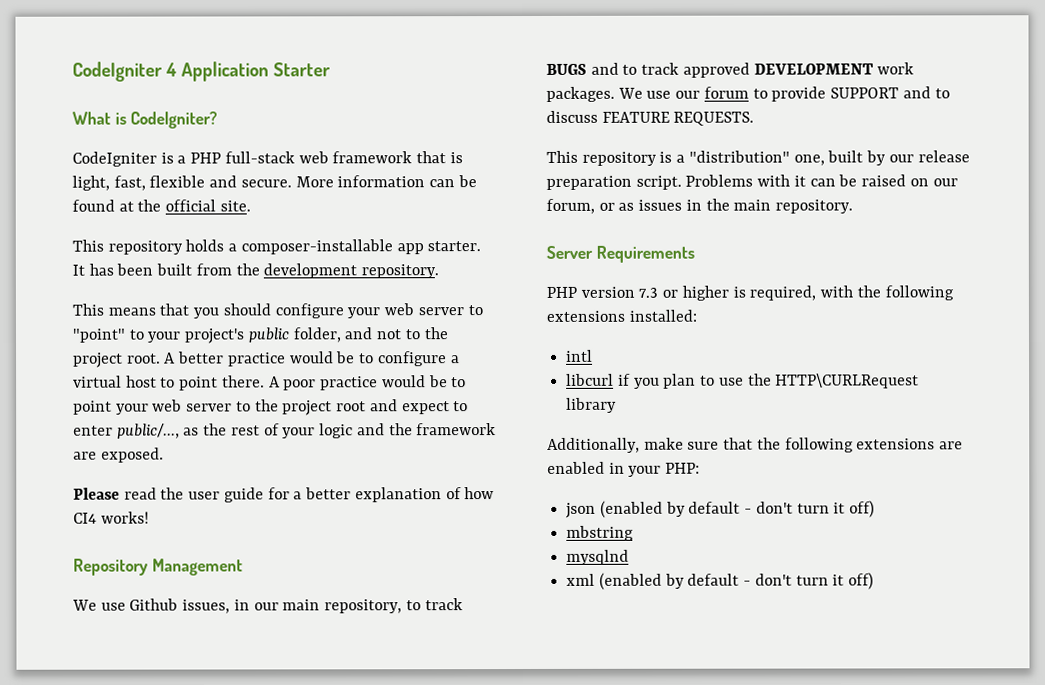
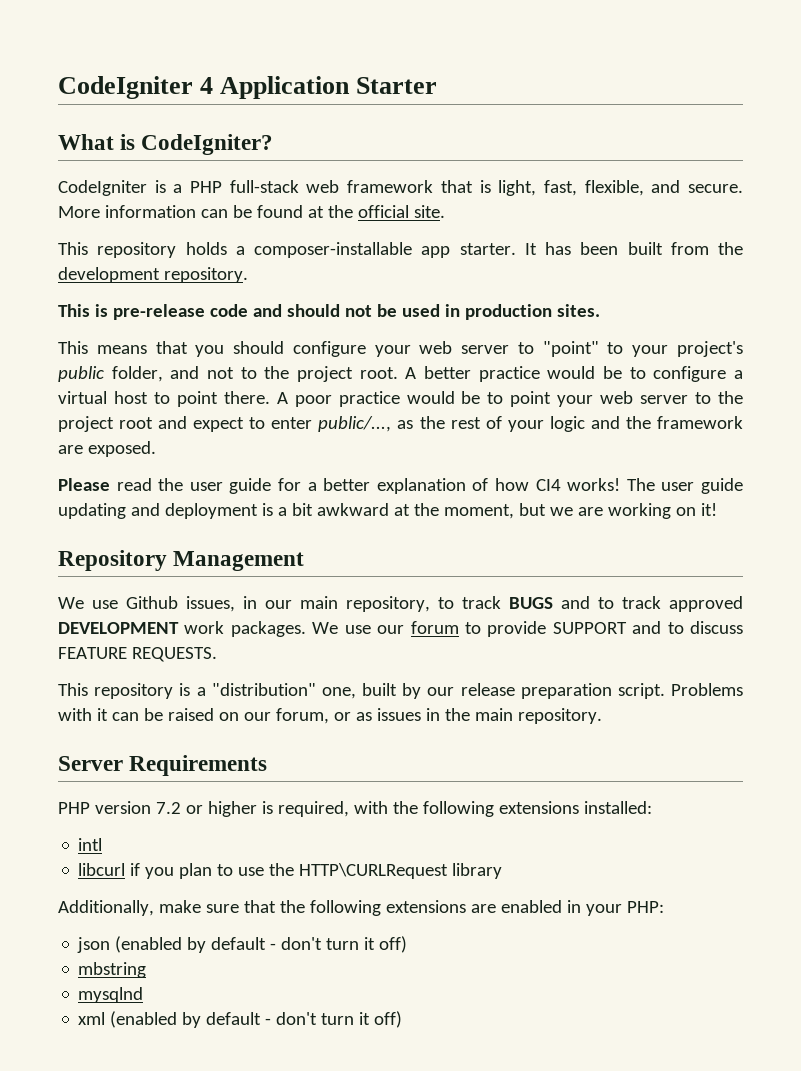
[149,175,206,188] flexible -> [584,180,644,196] flexible,
(440, 271) none -> [58,304,600,320] // This is pre-release code and should not be used in production sites.
(149, 517) none -> [626,478,744,494] [58,503,717,519] The user guide updating and deployment is a bit awkward at the moment, but we are working on it!
[638,287,659,298] 7.3 -> [155,802,181,814] 7.2

